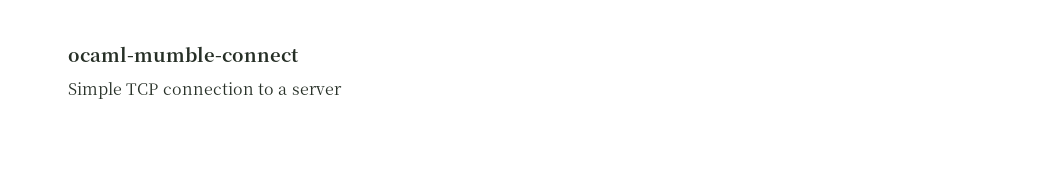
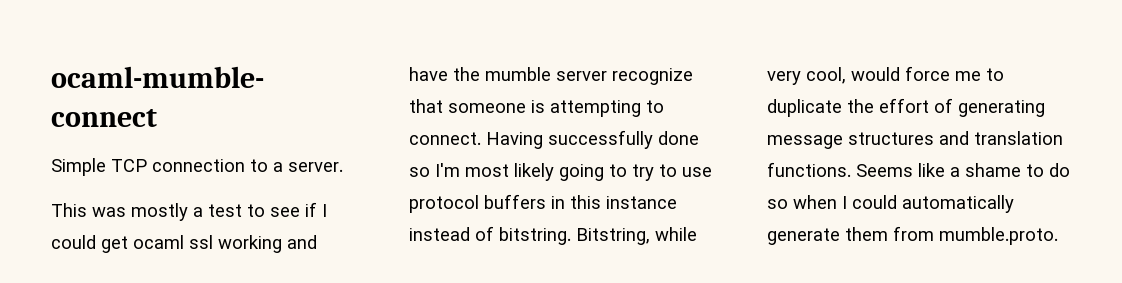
[291,86,342,95] server -> [288,162,343,172] [51,202,327,221] [51,235,317,253] [409,67,693,85] [409,99,664,117] [409,130,699,149] [409,163,712,181] [409,194,677,213] [409,226,697,245] [767,66,1004,85] [767,98,1045,117] [767,131,1063,149] [767,162,1070,177] [767,195,1014,213] [767,226,1058,245] server. // This was mostly a test to see if I could get ocaml ssl working and have the mumble server recognize that someone is attempting to connect. Having successfully done so I'm most likely going to try to use protocol buffers in this instance instead of bitstring. Bitstring, while very cool, would force me to duplicate the effort of generating message structures and translation functions. Seems like a shame to do so when I could automatically generate them from mumble.proto.

